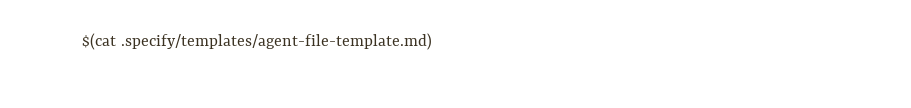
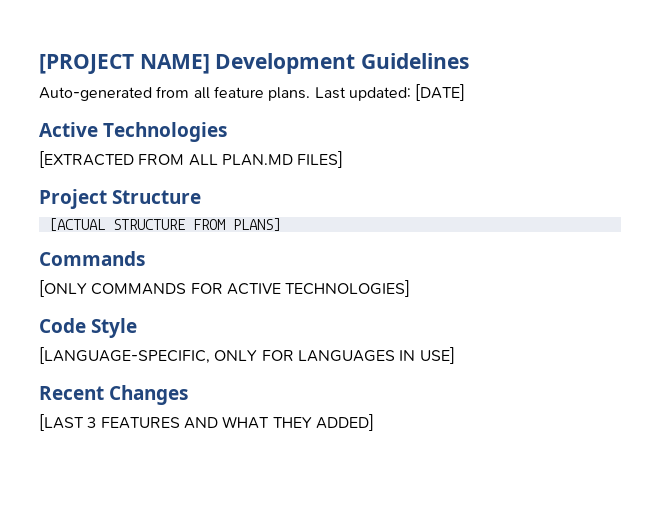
[82,33,432,50] $(cat .specify/templates/agent-file-template.md) -> [39,53,470,74] [39,84,466,101] [39,122,228,142] [39,151,344,168] [39,189,202,209] [48,218,281,231] [39,251,145,266] [39,280,411,297] [39,318,138,338] [39,347,455,364] [39,385,189,405] [39,414,374,431] [PROJECT NAME] Development Guidelines // Auto-generated from all feature plans. Last updated: [DATE] // Active Technologies // [EXTRACTED FROM ALL PLAN.MD FILES] // Project Structure // [ACTUAL STRUCTURE FROM PLANS] // Commands // [ONLY COMMANDS FOR ACTIVE TECHNOLOGIES] // Code Style // [LANGUAGE-SPECIFIC, ONLY FOR LANGUAGES IN USE] // Recent Changes // [LAST 3 FEATURES AND WHAT THEY ADDED]

